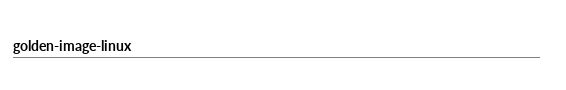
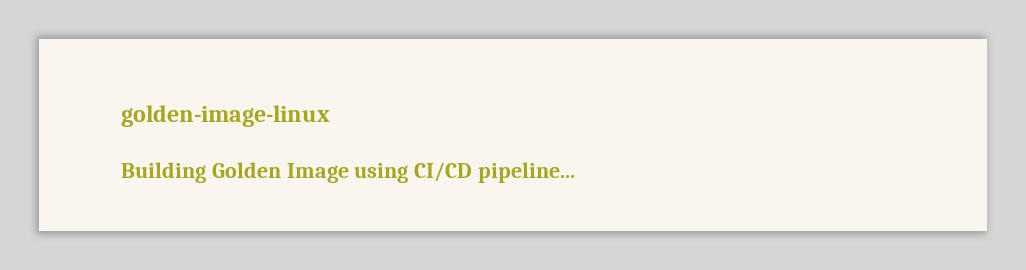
(132, 47) none -> [121,162,576,183] // Building Golden Image using CI/CD pipeline...

